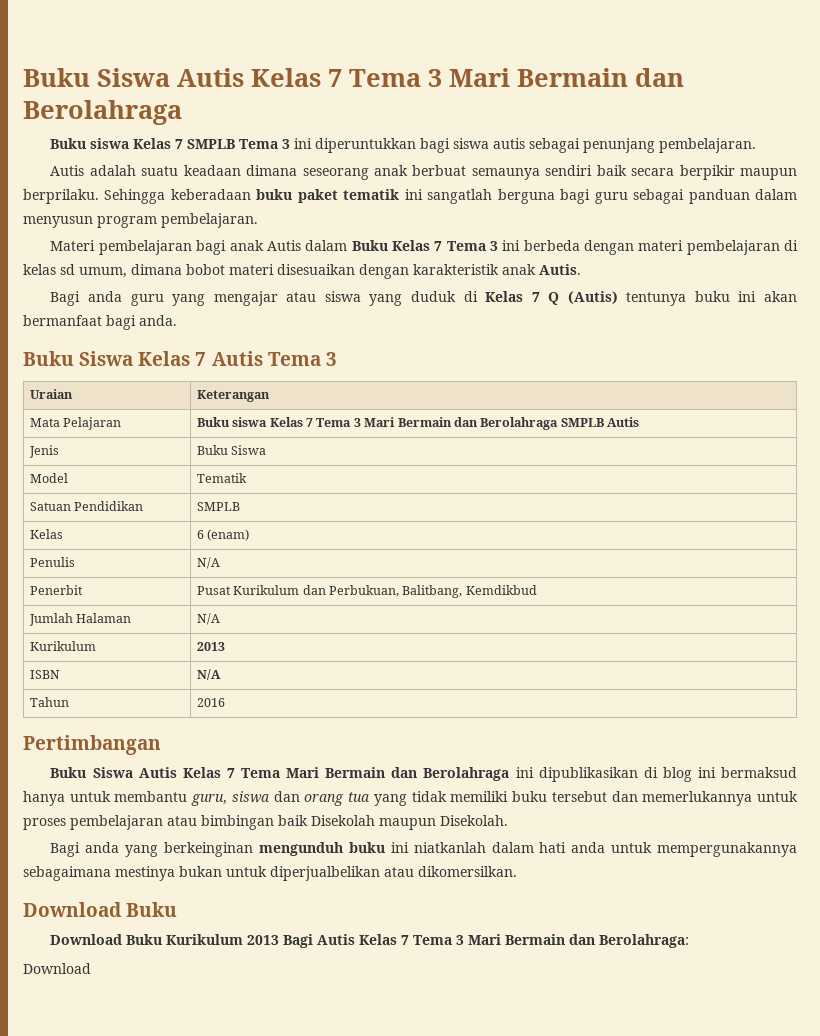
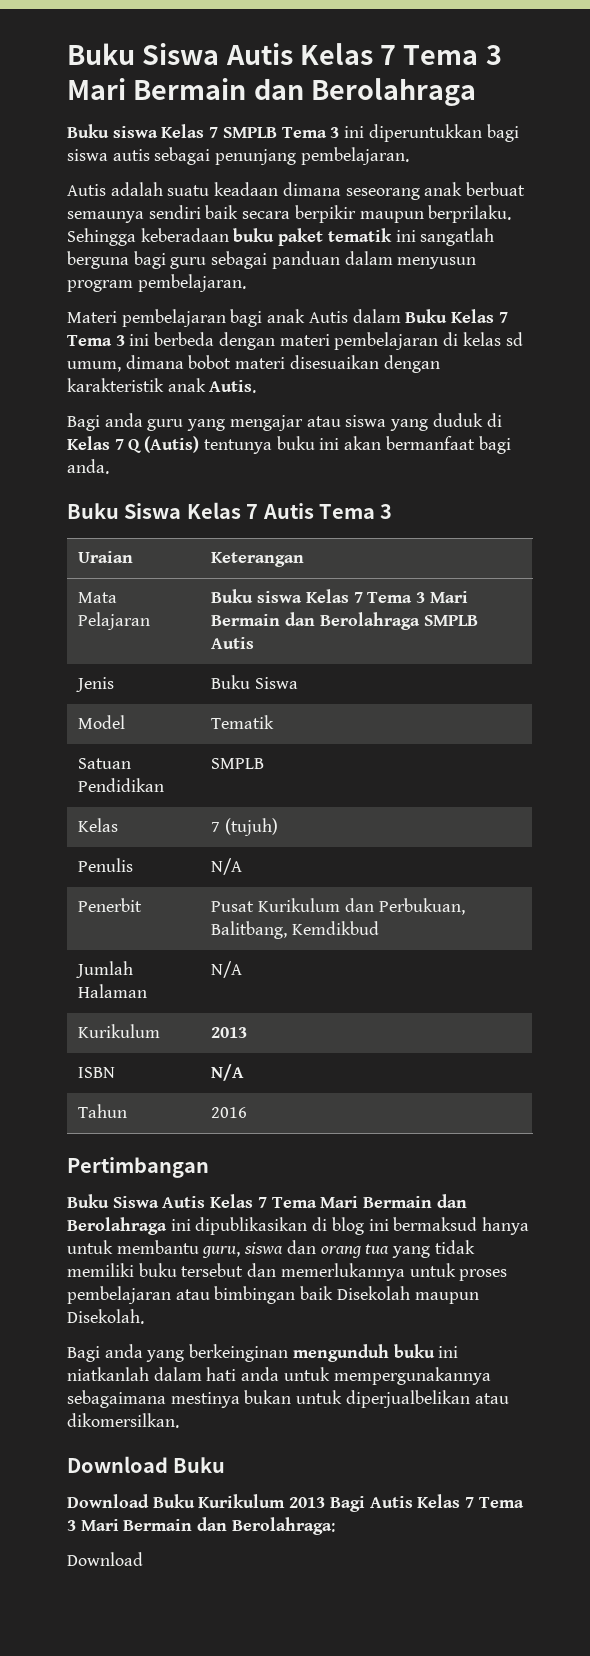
[196,529,250,541] 6 (enam) -> [211,818,279,836] 7 (tujuh)

